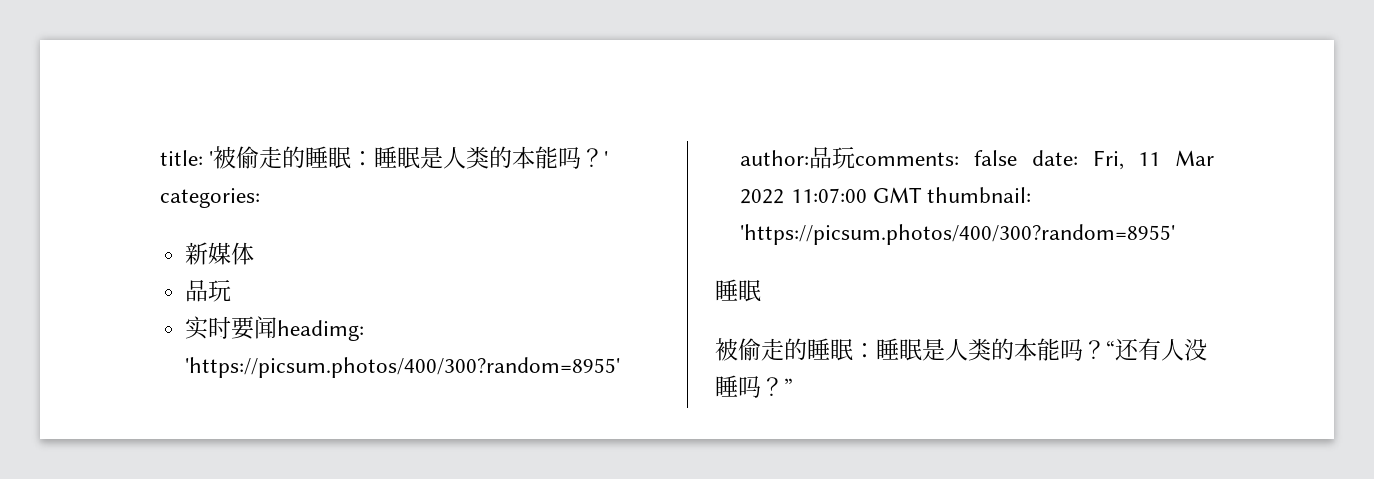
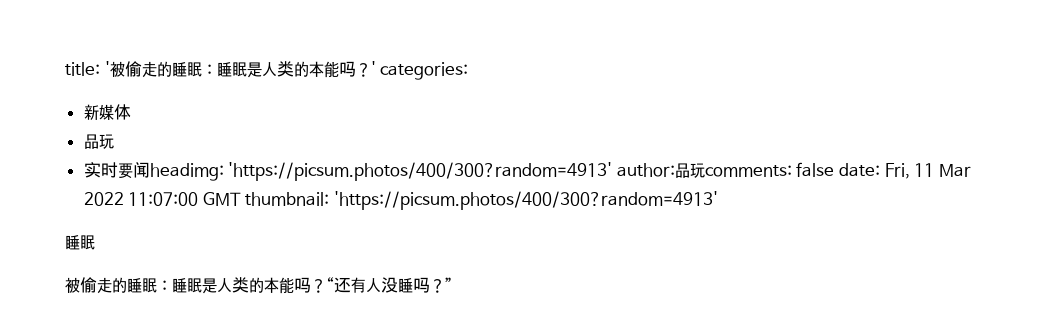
[185,357,621,378] 'https://picsum.photos/400/300?random=8955' -> [228,162,613,181] 'https://picsum.photos/400/300?random=4913'
[740,224,1176,245] 'https://picsum.photos/400/300?random=8955' -> [334,191,719,210] 'https://picsum.photos/400/300?random=4913'

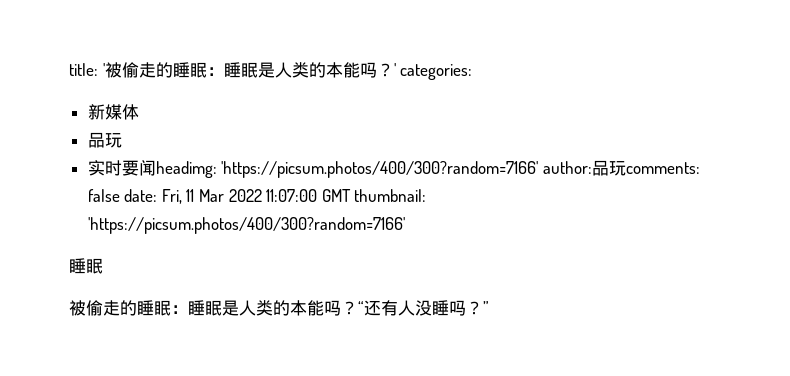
[228,162,613,181] 'https://picsum.photos/400/300?random=4913' -> [221,161,539,178] 'https://picsum.photos/400/300?random=7166'
[334,191,719,210] 'https://picsum.photos/400/300?random=4913' -> [87,217,405,234] 'https://picsum.photos/400/300?random=7166'

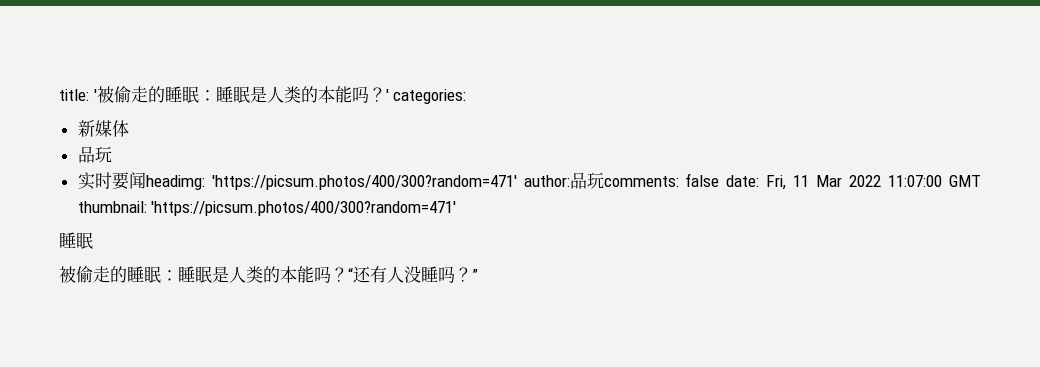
[221,161,539,178] 'https://picsum.photos/400/300?random=7166' -> [211,175,517,190] 'https://picsum.photos/400/300?random=471'
[87,217,405,234] 'https://picsum.photos/400/300?random=7166' -> [151,201,457,216] 'https://picsum.photos/400/300?random=471'

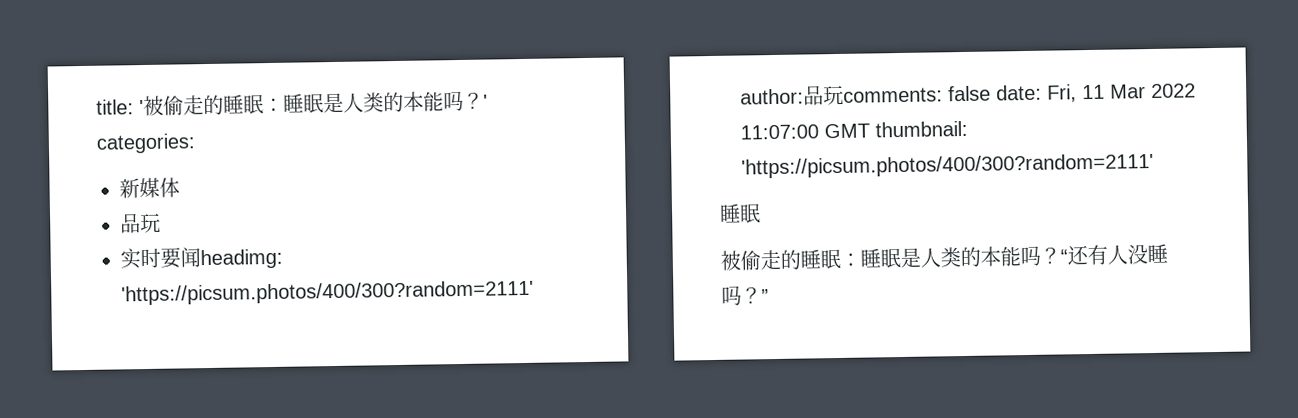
[211,175,517,190] 'https://picsum.photos/400/300?random=471' -> [121,279,534,306] 'https://picsum.photos/400/300?random=2111'
[151,201,457,216] 'https://picsum.photos/400/300?random=471' -> [741,152,1154,179] 'https://picsum.photos/400/300?random=2111'

